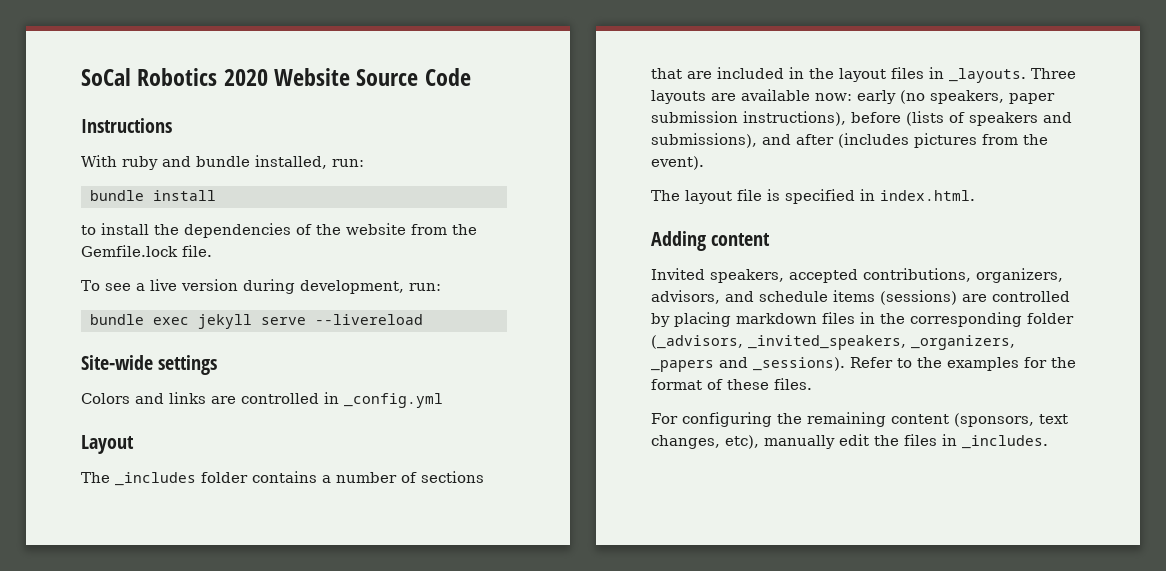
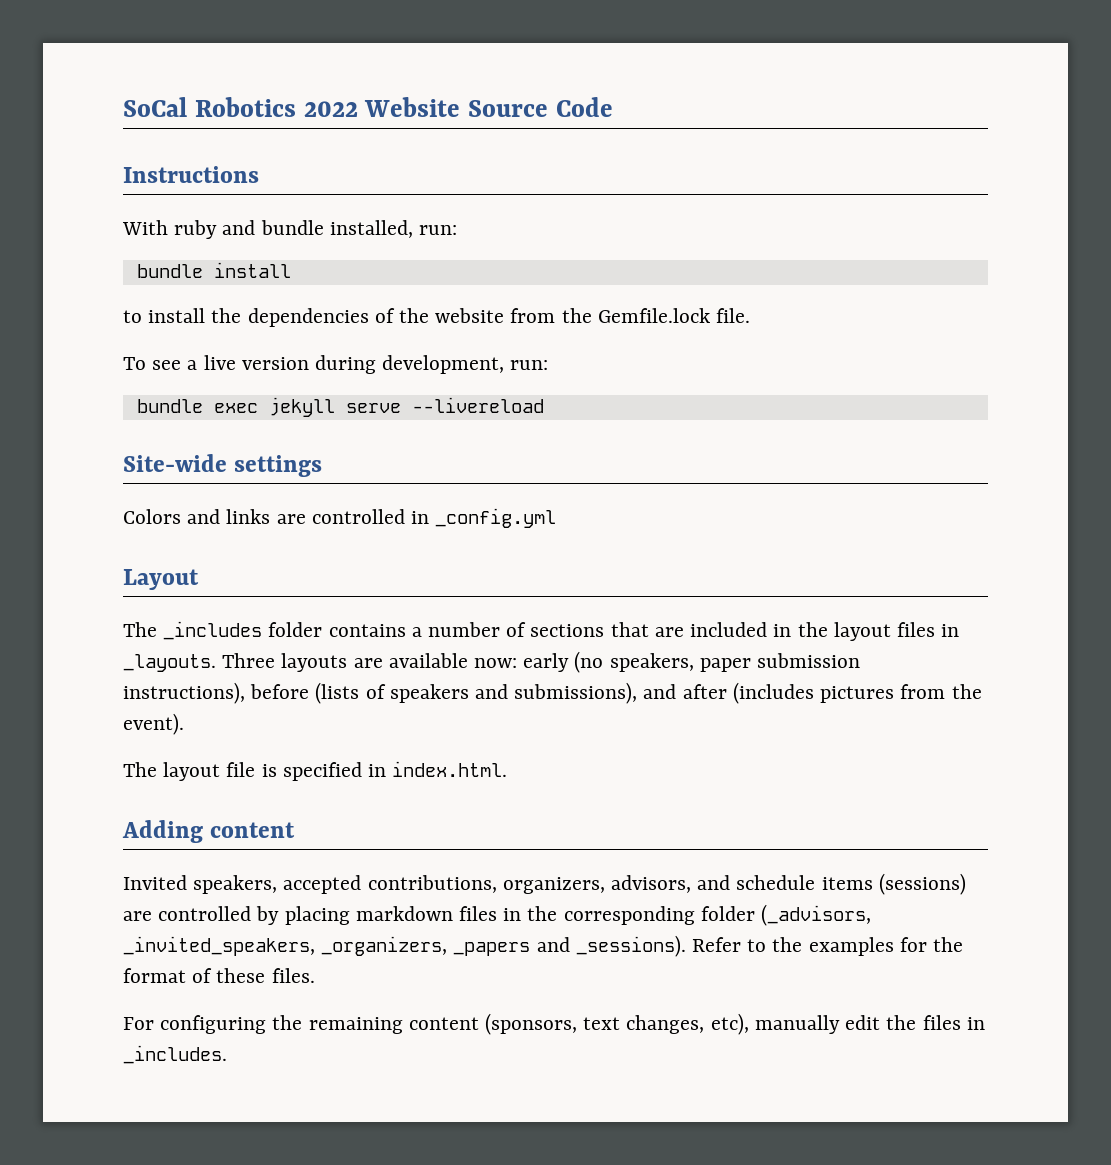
[223,69,268,86] 2020 -> [303,101,358,117] 2022

